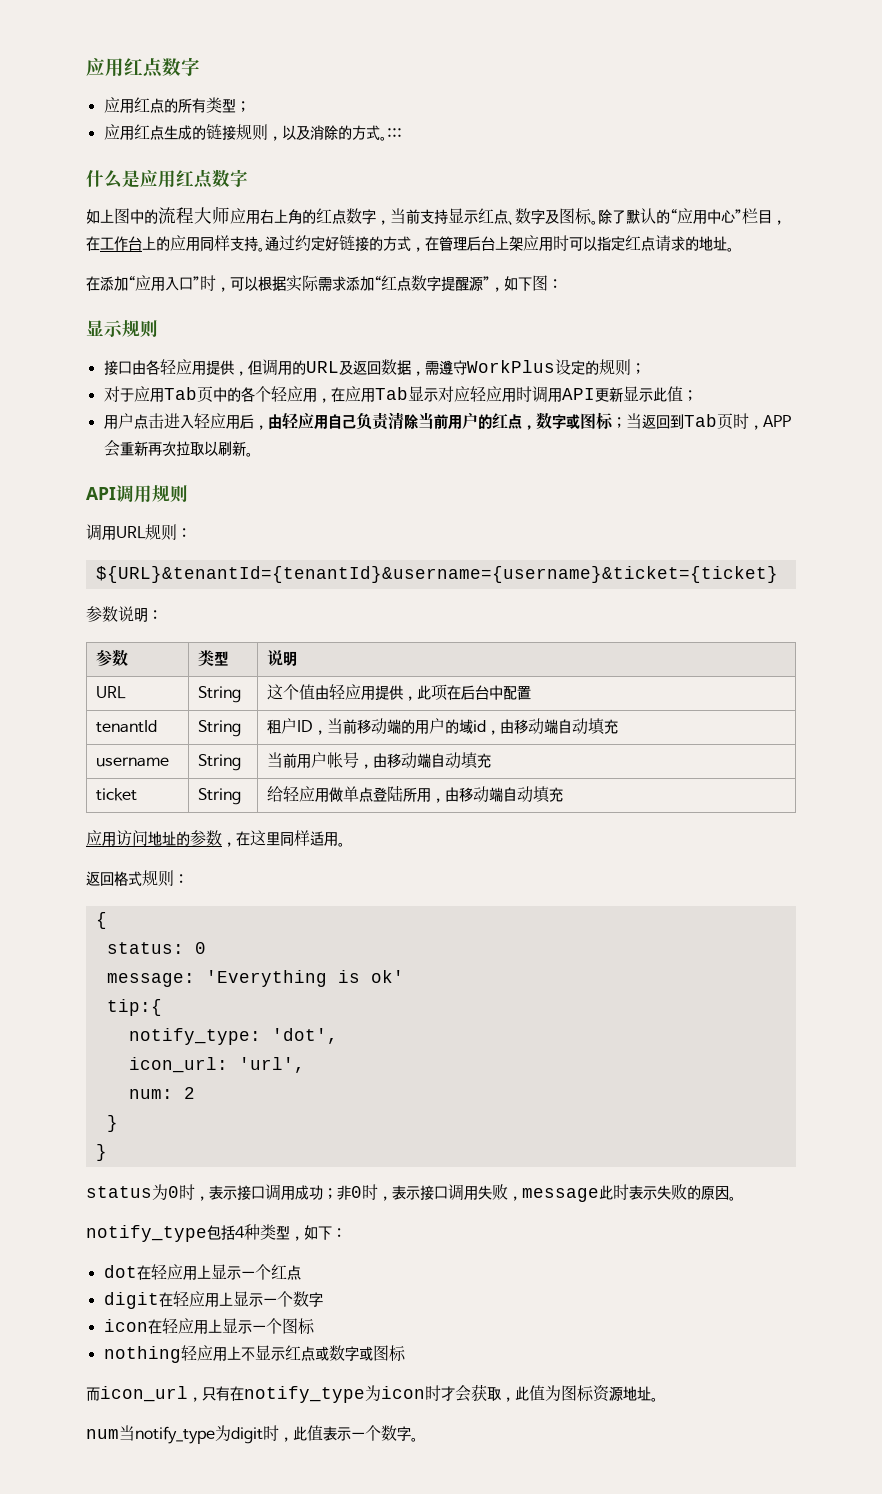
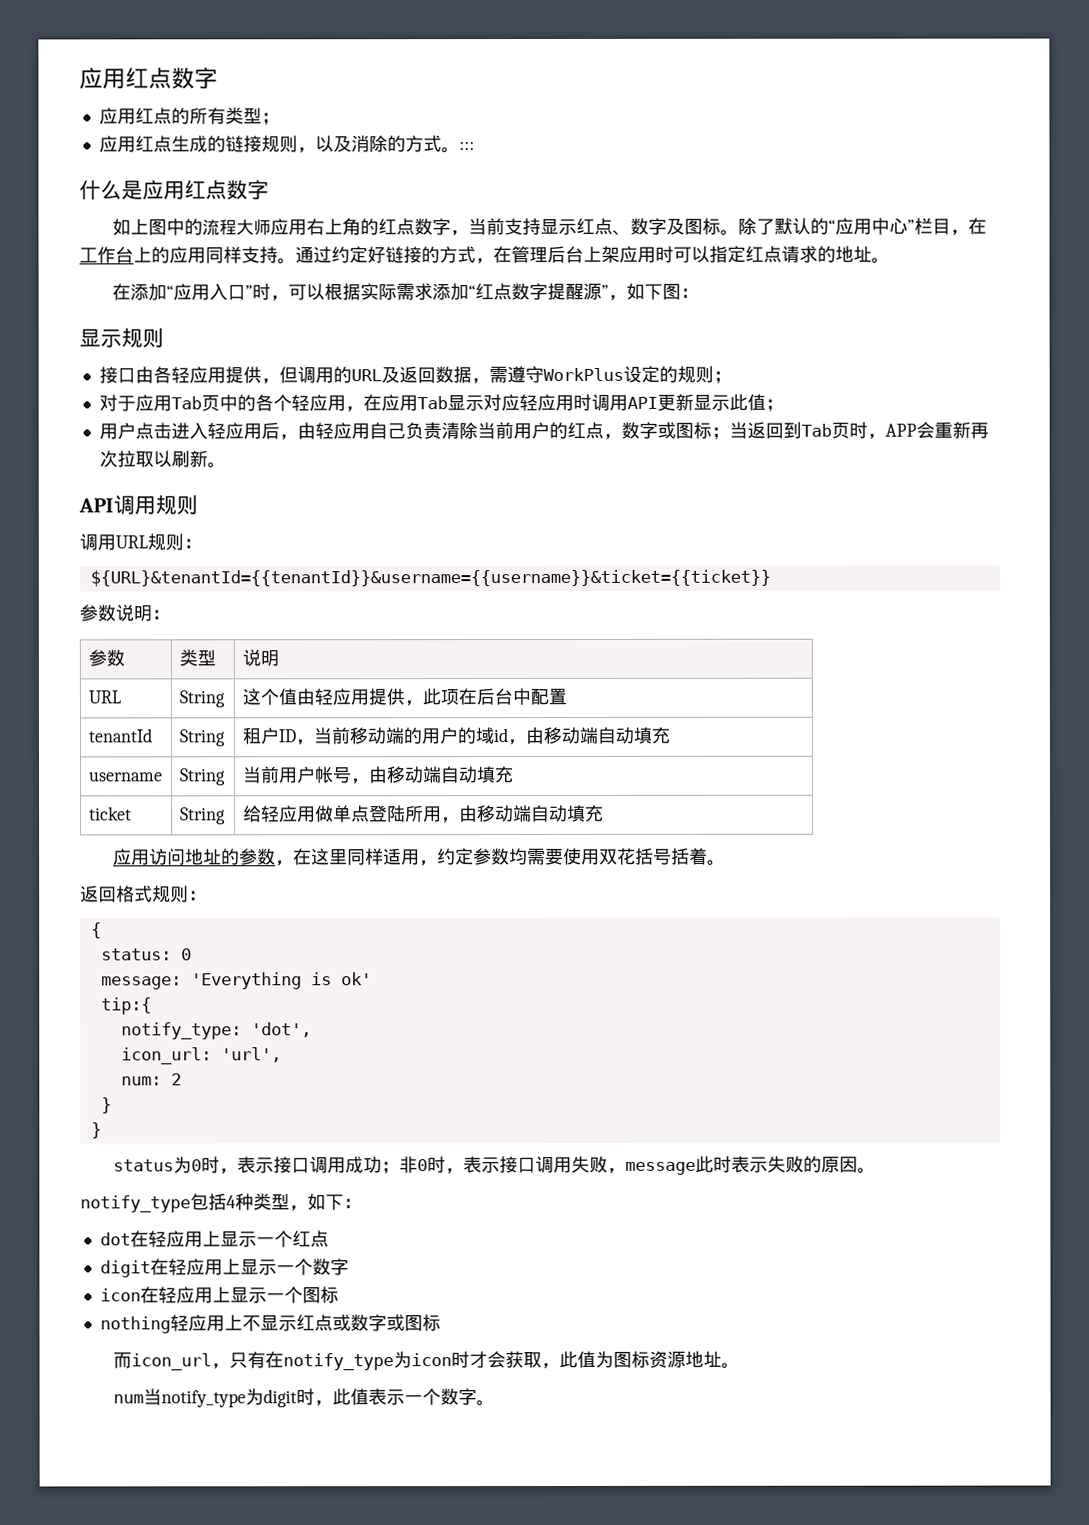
[95,566,778,583] ${URL}&tenantId={tenantId}&username={username}&ticket={ticket} -> [89,569,771,587] ${URL}&tenantId={{tenantId}}&username={{username}}&ticket={{ticket}}
(338, 839) none -> [419,847,709,867] ，约定参数均需要使用双花括号括着

